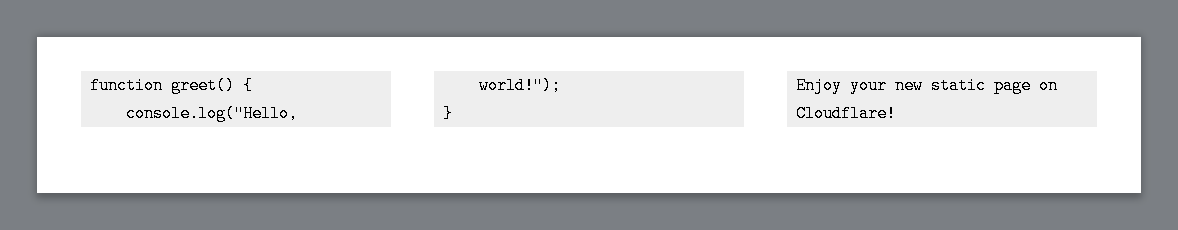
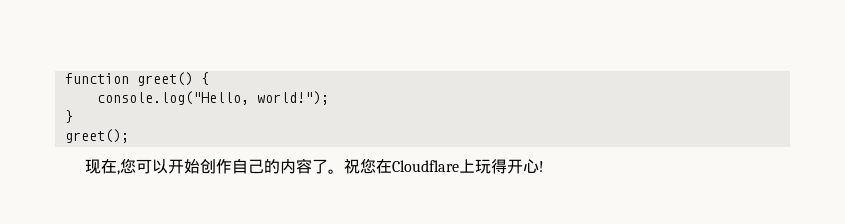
[796,77,1058,94] [796,105,896,122] Enjoy your new static page on Cloudflare! -> [64,129,129,143] [85,158,545,175] greet(); // 现在,您可以开始创作自己的内容了。祝您在Cloudflare上玩得开心!

